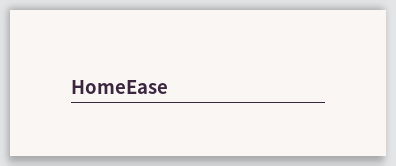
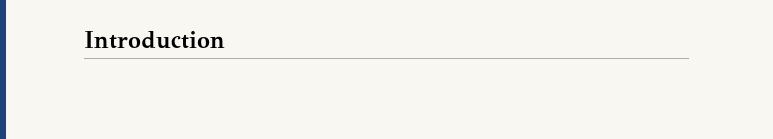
[71,80,168,94] HomeEase -> [84,31,225,49] Introduction

